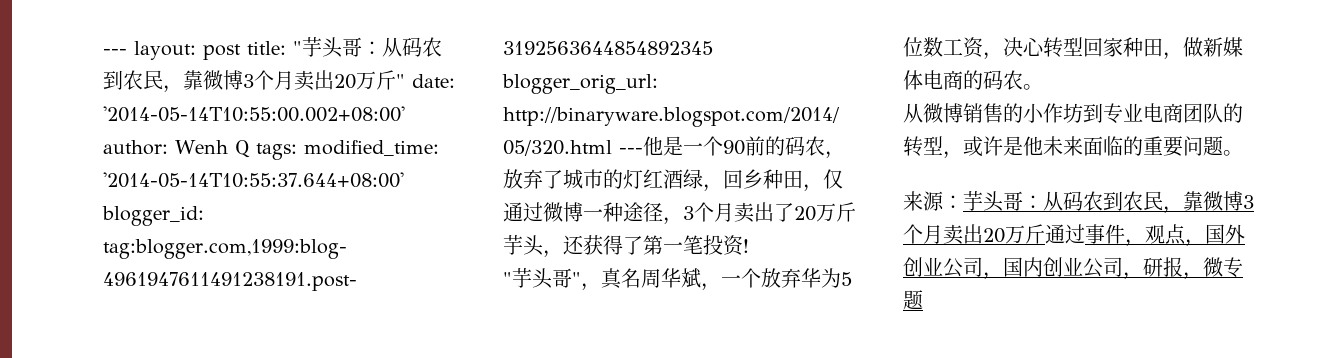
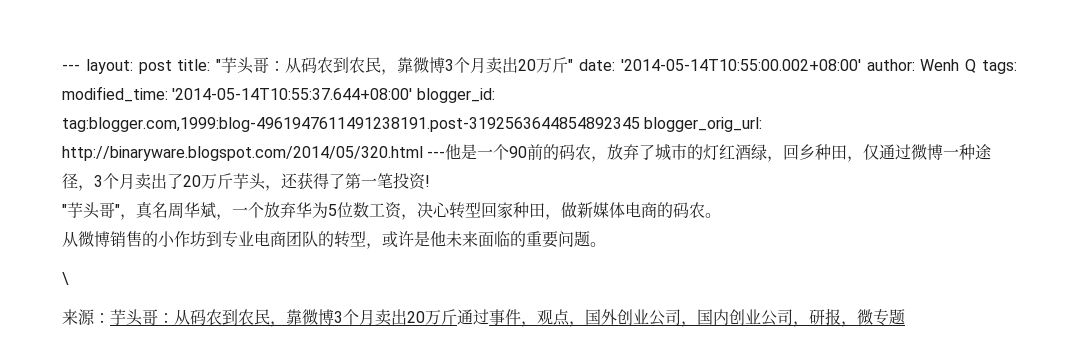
(1243, 153) none -> [62,272,69,285] // \

